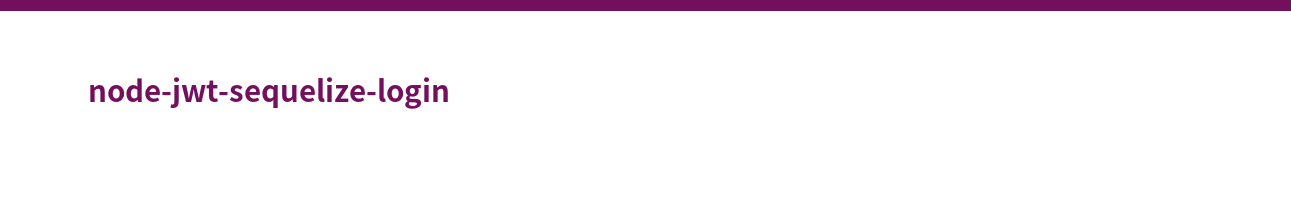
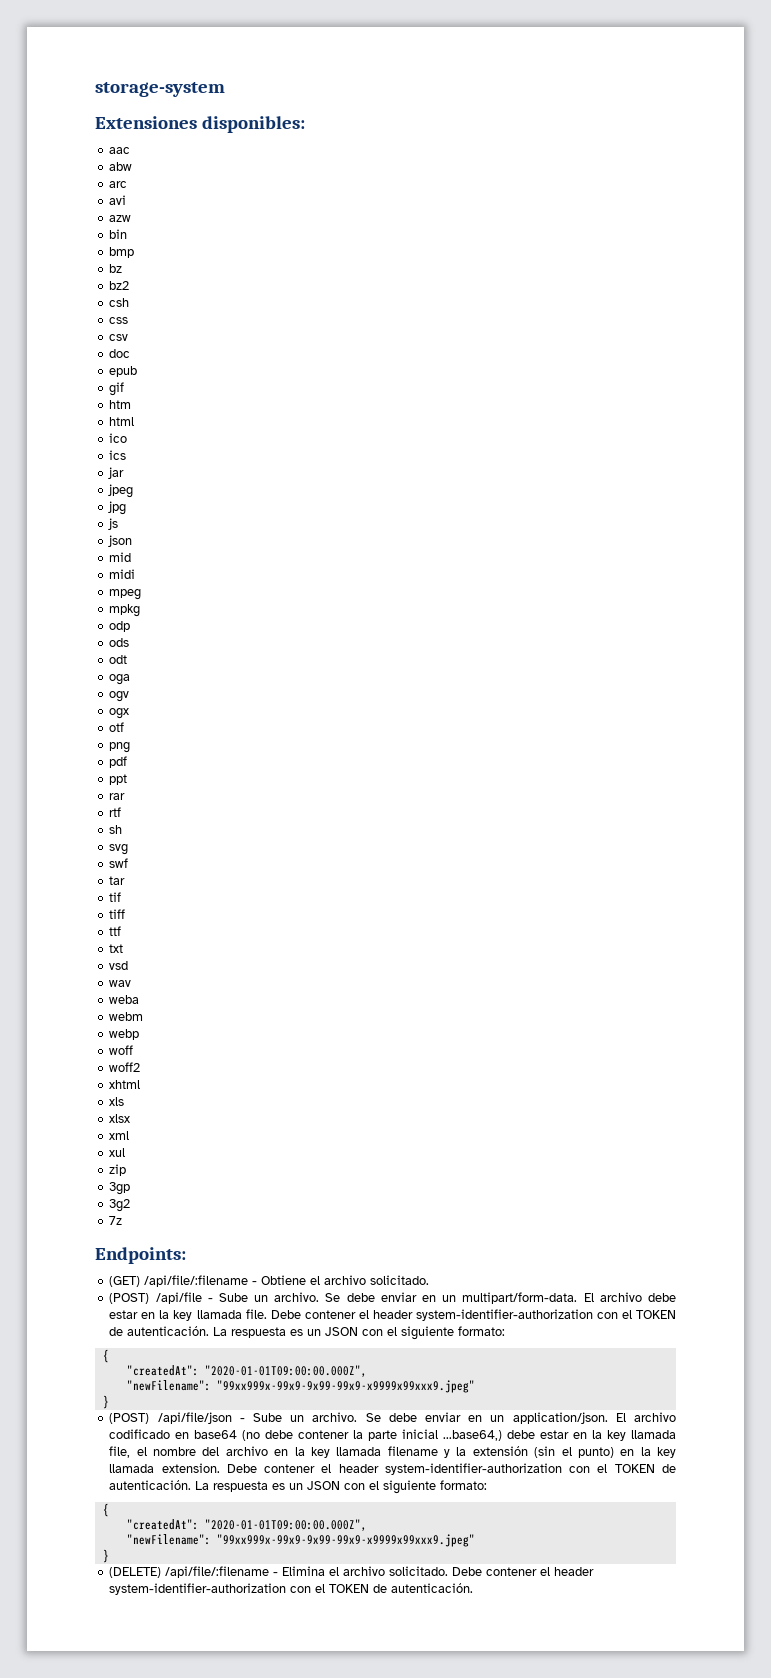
[88,77,450,109] node-jwt-sequelize-login -> [95,82,225,97] [95,116,305,133] [109,147,131,154] [109,162,133,171] [109,181,128,188] [109,195,127,205] [109,215,132,222] [109,229,128,239] [109,247,135,258] [109,264,123,273] [109,281,130,290] [109,298,130,307] [109,317,129,324] [109,334,129,341] [109,349,131,358] [109,366,138,377] [109,382,125,396] [109,400,132,409] [109,417,135,426] [109,433,128,443] [109,450,127,460] [108,467,125,479] [108,484,134,498] [108,501,127,515] [108,518,119,530] [108,535,133,547] [109,552,132,562] [109,569,136,579] [109,589,142,600] [109,604,141,617] [109,621,131,632] [109,638,130,647] [109,655,128,664] [109,674,131,685] [109,691,130,702] [109,708,130,719] [109,722,125,732] [109,742,131,753] [109,756,128,768] [109,774,128,785] [109,793,126,800] [109,807,122,817] [109,825,123,834] [109,844,129,855] [109,858,129,868] [109,876,126,885] [109,892,122,902] [109,909,126,919] [109,926,122,936] [109,944,124,953] [109,961,129,970] [109,980,132,987] [109,995,140,1004] [109,1012,144,1021] [109,1029,140,1040] [109,1045,134,1055] [109,1062,141,1072] [109,1080,141,1089] [109,1097,125,1106] [109,1114,131,1123] [109,1131,130,1140] [109,1148,126,1157] [109,1164,127,1176] [109,1182,131,1195] [109,1199,131,1212] [109,1216,123,1225] [95,1247,186,1264] [109,1275,430,1287] [109,1292,676,1304] [109,1309,677,1321] [109,1326,506,1340] [102,1349,109,1363] [126,1365,367,1377] [126,1380,475,1393] [102,1395,109,1409] [109,1412,676,1424] [109,1429,677,1441] [109,1446,676,1458] [109,1463,676,1475] [109,1480,488,1494] [102,1503,109,1517] [126,1519,367,1531] [126,1534,475,1547] [102,1549,109,1563] [109,1566,595,1578] [109,1583,474,1595] storage-system // Extensiones disponibles: // aac // abw // arc // avi // azw // bin // bmp // bz // bz2 // csh // css // csv // doc // epub // gif // htm // html // ico // ics // jar // jpeg // jpg // js // json // mid // midi // mpeg // mpkg // odp // ods // odt // oga // ogv // ogx // otf // png // pdf // ppt // rar // rtf // sh // svg // swf // tar // tif // tiff // ttf // txt // vsd // wav // weba // webm // webp // woff // woff2 // xhtml // xls // xlsx // xml // xul // zip // 3gp // 3g2 // 7z // Endpoints: // (GET) /api/file/:filename - Obtiene el archivo solicitado. // (POST) /api/file - Sube un archivo. Se debe enviar en un multipart/form-data. El archivo debe estar en la key llamada file. Debe contener el header system-identifier-authorization con el TOKEN de autenticación. La respuesta es un JSON con el siguiente formato: // { // "createdAt": "2020-01-01T09:00:00.000Z", // "newFilename": "99xx999x-99x9-9x99-99x9-x9999x99xxx9.jpeg" // } // (POST) /api/file/json - Sube un archivo. Se debe enviar en un application/json. El archivo codificado en base64 (no debe contener la parte inicial ...base64,) debe estar en la key llamada file, el nombre del archivo en la key llamada filename y la extensión (sin el punto) en la key llamada extension. Debe contener el header system-identifier-authorization con el TOKEN de autenticación. La respuesta es un JSON con el siguiente formato: // { // "createdAt": "2020-01-01T09:00:00.000Z", // "newFilename": "99xx999x-99x9-9x99-99x9-x9999x99xxx9.jpeg" // } // (DELETE) /api/file/:filename - Elimina el archivo solicitado. Debe contener el header system-identifier-authorization con el TOKEN de autenticación.

